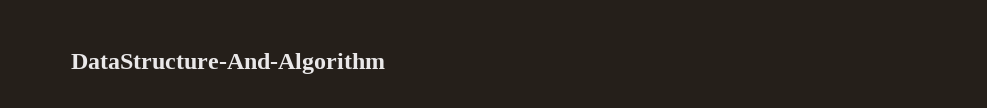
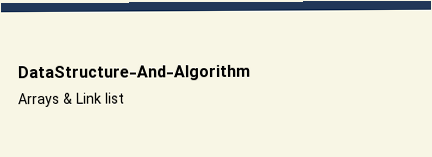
(385, 63) none -> [18,92,125,108] // Arrays & Link list

